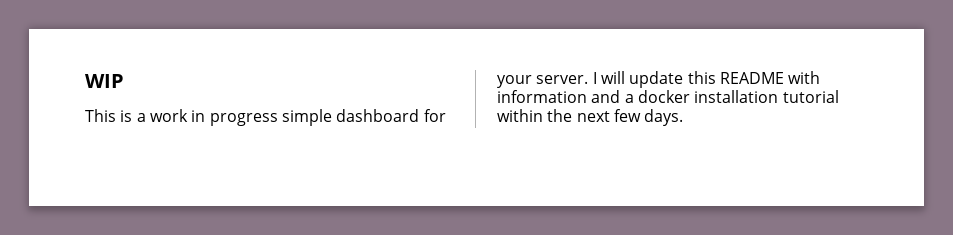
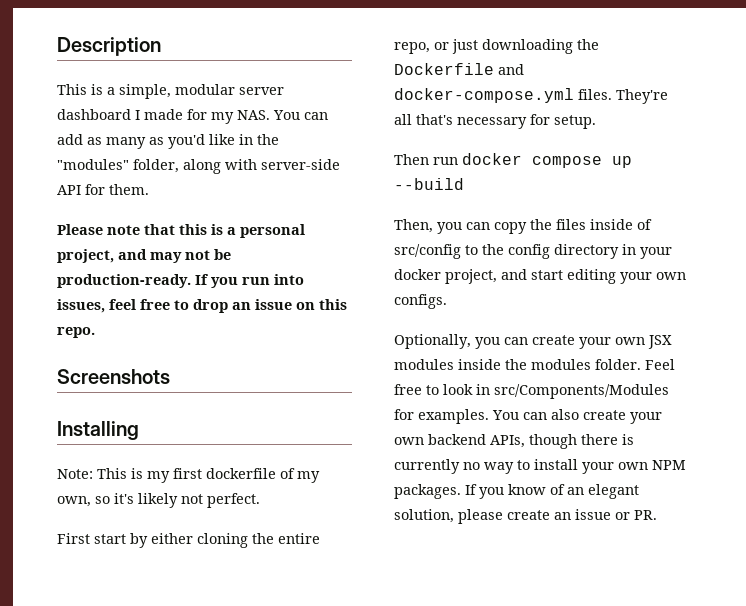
[85,74,124,88] WIP -> [57,37,161,56] Description
[149,109,446,126] [497,71,821,88] [497,90,839,103] [497,109,684,126] work in progress simple dashboard for your server. I will update this README with information and a docker installation tutorial within the next few days. -> [119,84,284,99] [57,109,328,124] [57,134,279,149] [57,159,340,174] [57,184,149,195] [57,224,305,238] [57,249,231,263] [57,274,304,288] [57,299,347,313] [57,327,95,338] [57,369,170,384] [57,421,139,440] [57,468,320,483] [57,493,260,508] [57,533,320,548] [394,39,599,54] [394,63,524,75] [394,88,668,104] [394,114,596,129] [394,153,632,168] [394,178,464,190] [394,219,652,234] [394,244,672,259] [394,269,686,284] [394,294,447,309] [394,334,672,349] [394,359,675,370] [394,384,669,399] [394,409,662,424] [394,434,634,449] [394,459,686,474] [394,484,639,499] [394,509,657,524] simple, modular server dashboard I made for my NAS. You can add as many as you'd like in the "modules" folder, along with server-side API for them. // Please note that this is a personal project, and may not be production-ready. If you run into issues, feel free to drop an issue on this repo. // Screenshots // Installing // Note: This is my first dockerfile of my own, so it's likely not perfect. // First start by either cloning the entire repo, or just downloading the Dockerfile and docker-compose.yml files. They're all that's necessary for setup. // Then run docker compose up --build // Then, you can copy the files inside of src/config to the config directory in your docker project, and start editing your own configs. // Optionally, you can create your own JSX modules inside the modules folder. Feel free to look in src/Components/Modules for examples. You can also create your own backend APIs, though there is currently no way to install your own NPM packages. If you know of an elegant solution, please create an issue or PR.

